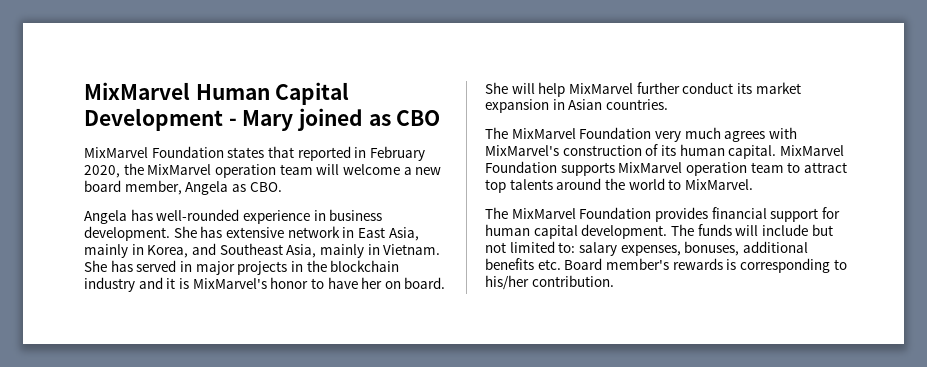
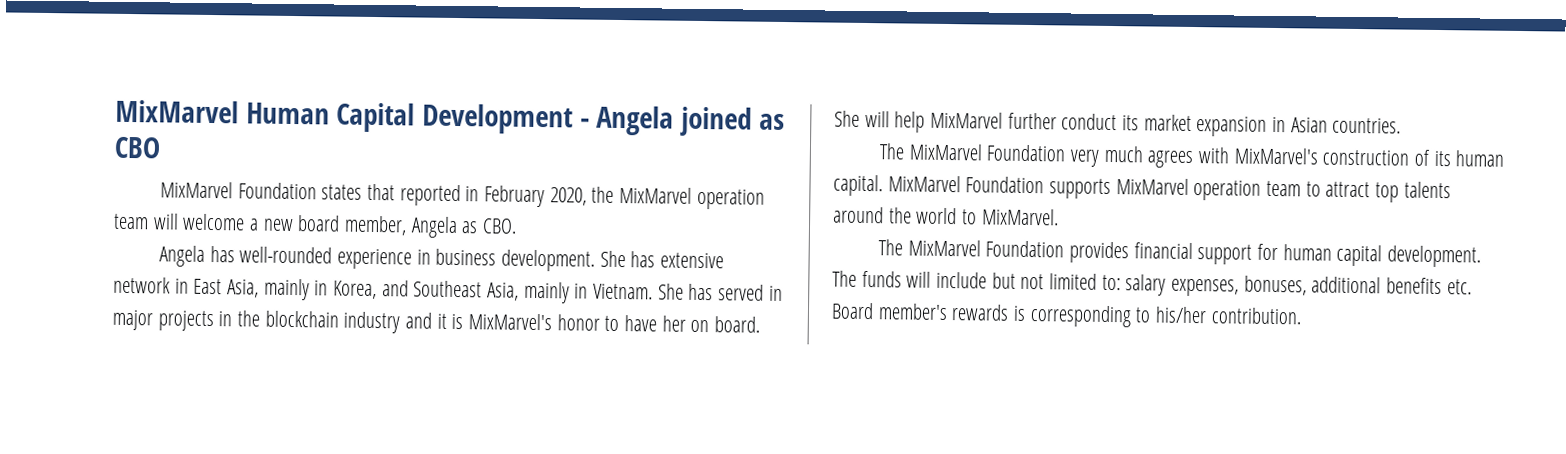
[242,110,294,131] Mary -> [596,105,675,136] Angela

